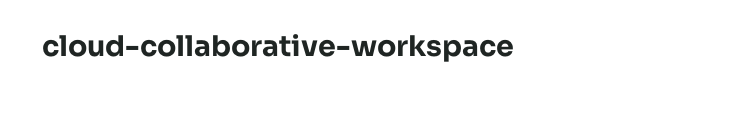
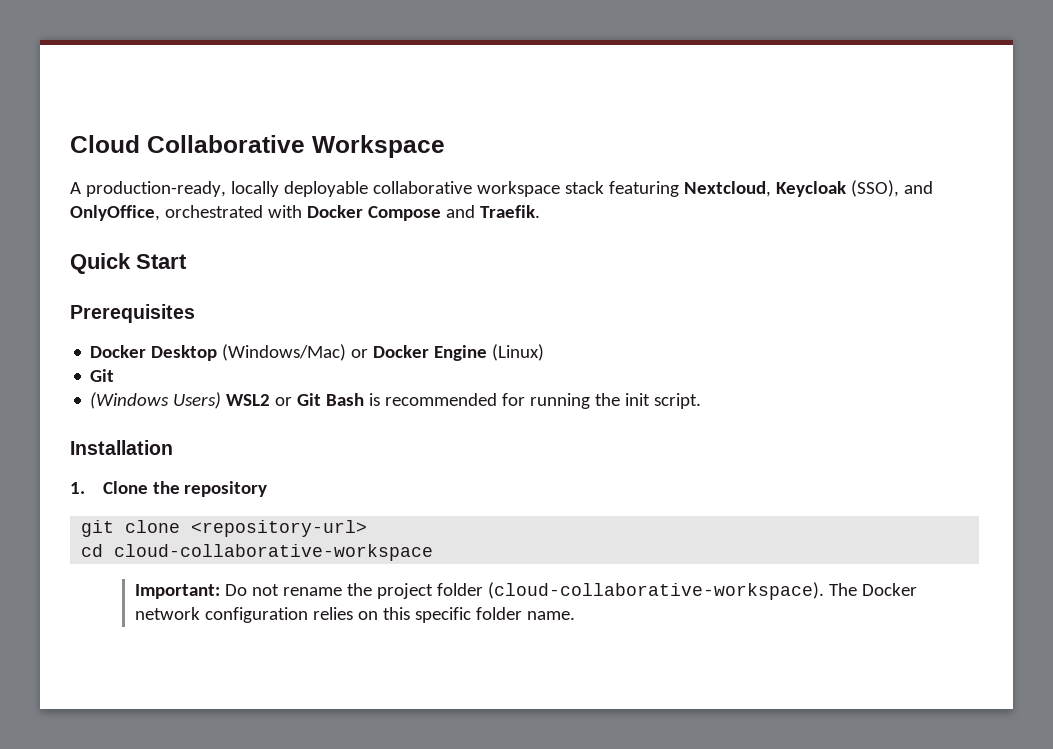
[42,34,514,62] cloud-collaborative-workspace -> [70,135,445,158] [70,180,933,197] [70,205,540,221] [70,253,187,274] [70,304,195,323] [90,344,545,361] [90,369,115,382] [90,392,702,409] [70,440,173,455] [70,481,268,497] [81,520,368,537] [81,544,434,561] [135,582,917,600] [135,607,575,623] Cloud Collaborative Workspace // A production-ready, locally deployable collaborative workspace stack featuring Nextcloud, Keycloak (SSO), and OnlyOffice, orchestrated with Docker Compose and Traefik. // Quick Start // Prerequisites // Docker Desktop (Windows/Mac) or Docker Engine (Linux) // Git // (Windows Users) WSL2 or Git Bash is recommended for running the init script. // Installation // 1. Clone the repository // git clone <repository-url> // cd cloud-collaborative-workspace // Important: Do not rename the project folder (cloud-collaborative-workspace). The Docker network configuration relies on this specific folder name.

